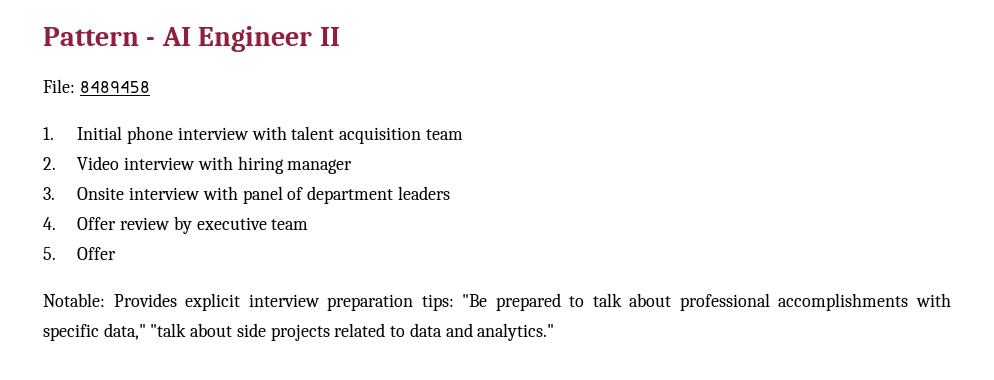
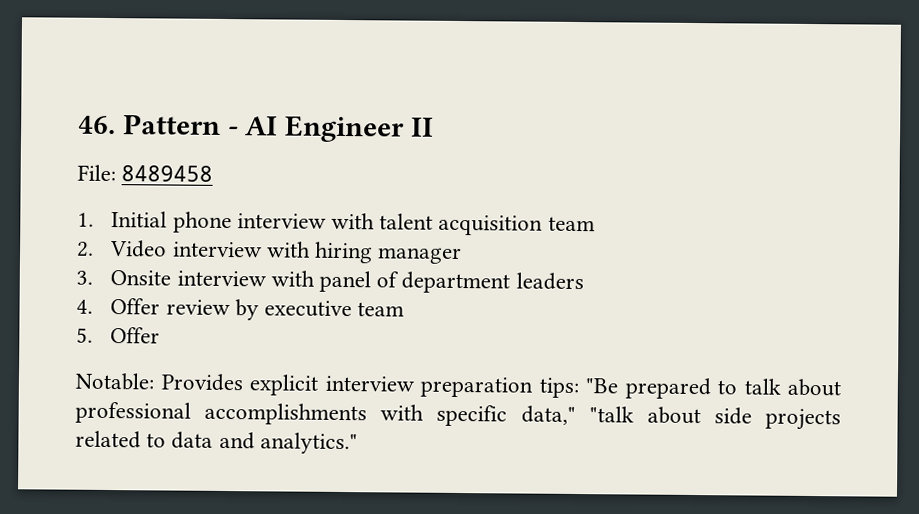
(43, 36) none -> [78,115,116,135] 46.

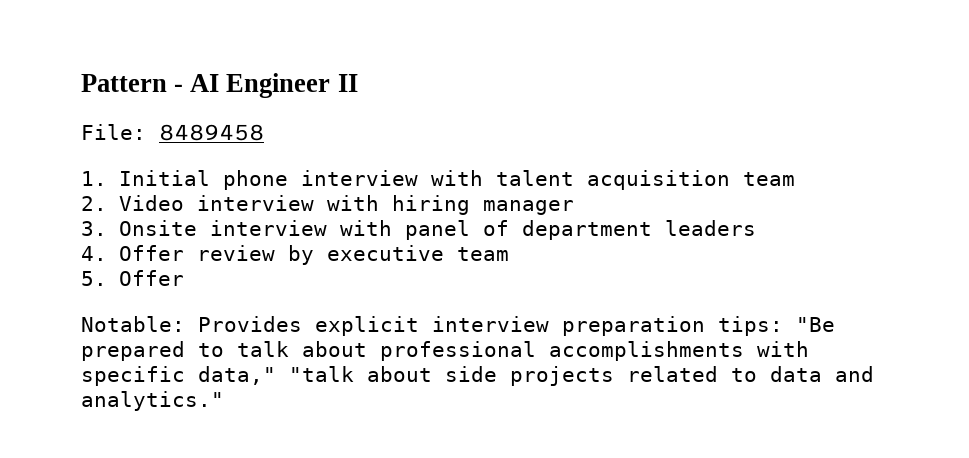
[78,115,116,135] 46. -> (81, 83) none

